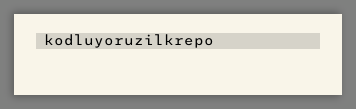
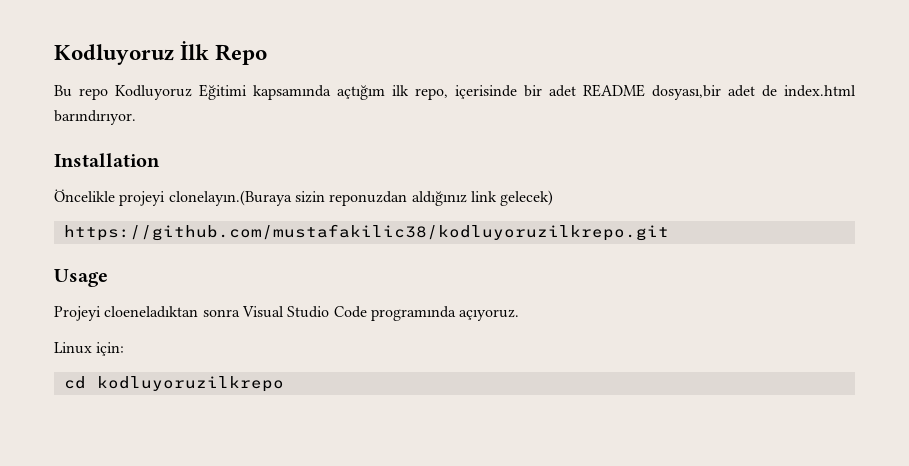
(43, 41) none -> [54,41,268,65] [54,84,856,100] [54,110,136,125] [54,153,160,167] [54,189,554,206] [63,224,669,241] [54,269,108,287] [54,306,520,321] [54,342,125,356] [63,376,86,389] Kodluyoruz İlk Repo // Bu repo Kodluyoruz Eğitimi kapsamında açtığım ilk repo, içerisinde bir adet README dosyası,bir adet de index.html barındırıyor. // Installation // Öncelikle projeyi clonelayın.(Buraya sizin reponuzdan aldığınız link gelecek) // https://github.com/mustafakilic38/kodluyoruzilkrepo.git // Usage // Projeyi cloeneladıktan sonra Visual Studio Code programında açıyoruz. // Linux için: // cd

